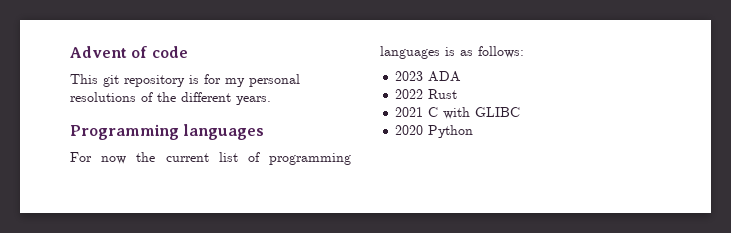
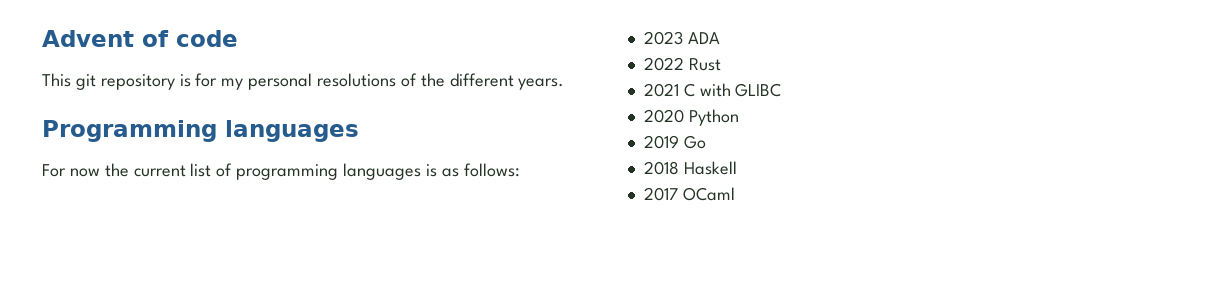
(474, 131) none -> [643,135,706,149] [643,161,737,175] [643,187,735,201] // 2019 Go // 2018 Haskell // 2017 OCaml

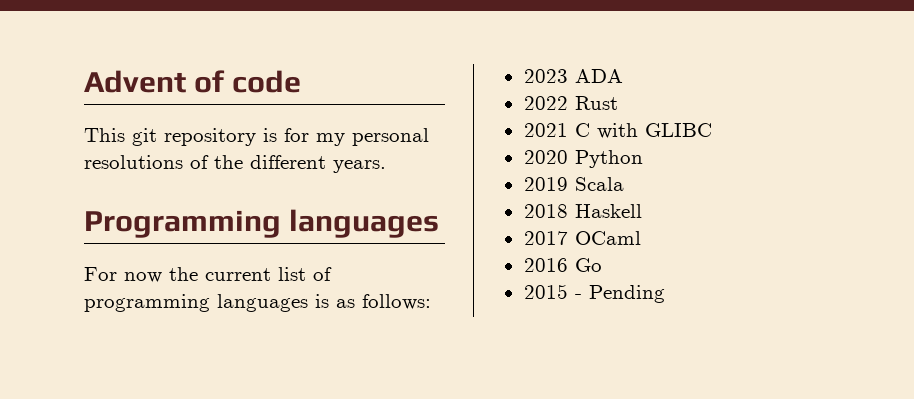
[683,135,706,149] Go -> [574,177,624,191] Scala
(735, 194) none -> [523,258,602,272] [523,284,665,303] // 2016 Go // 2015 - Pending

